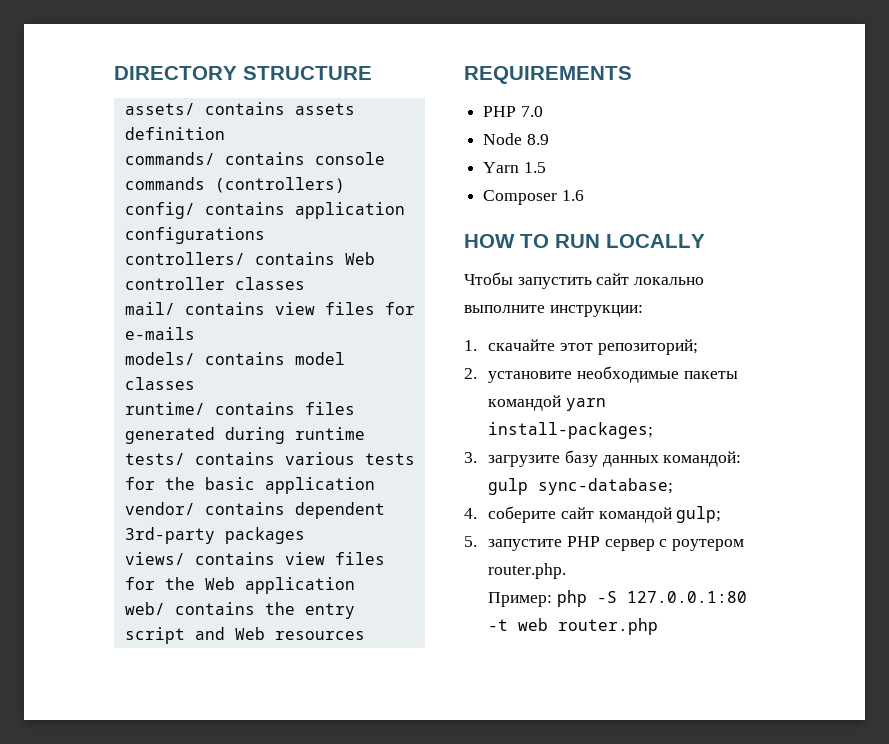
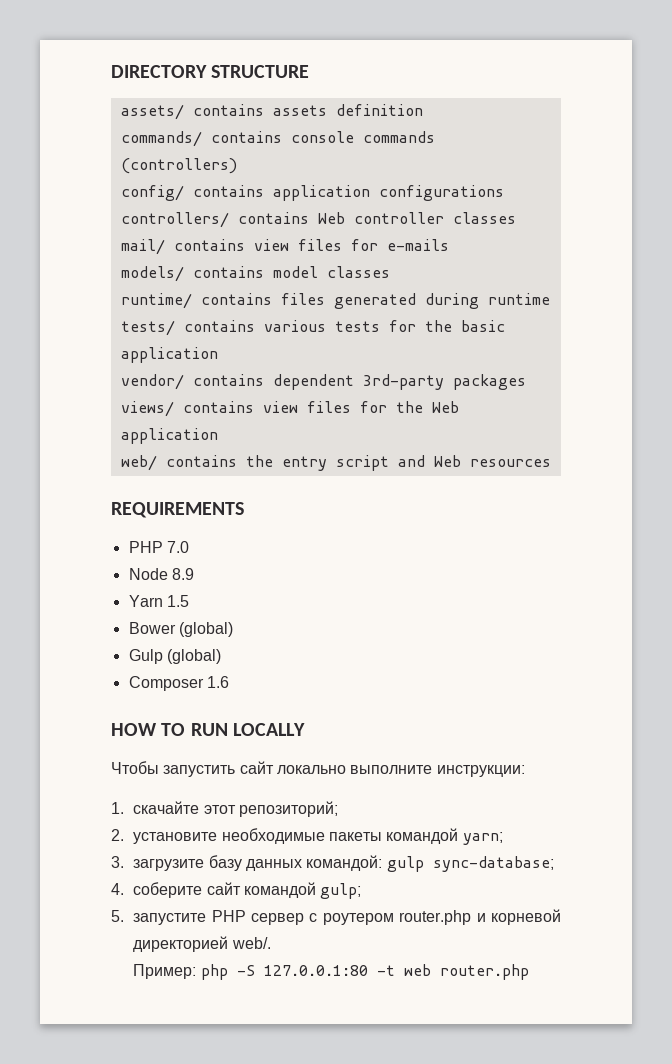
(546, 167) none -> [128,622,233,637] [128,649,221,664] // Bower (global) // Gulp (global)
[565,398,606,411] [488,422,654,439] yarn install-packages; -> [462,832,503,845] yarn;
[488,563,567,579] router.php. -> [399,909,561,925] [133,936,271,952] router.php и корневой директорией web/.

